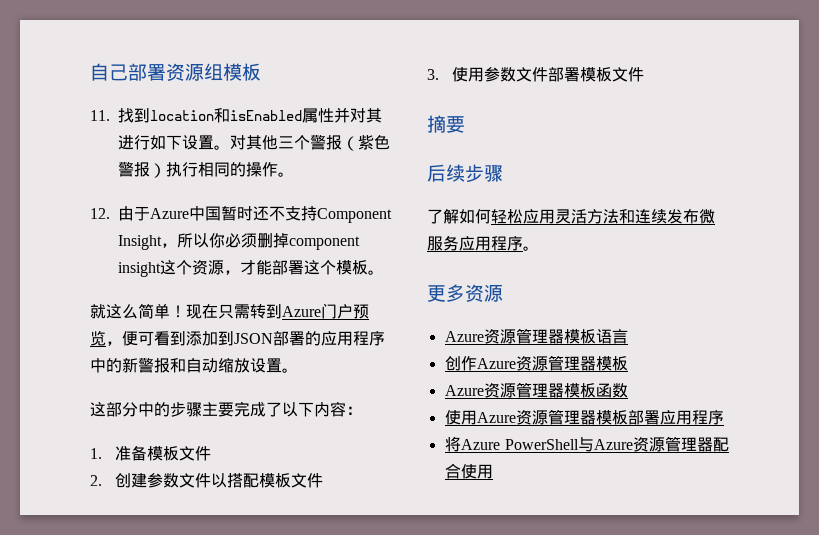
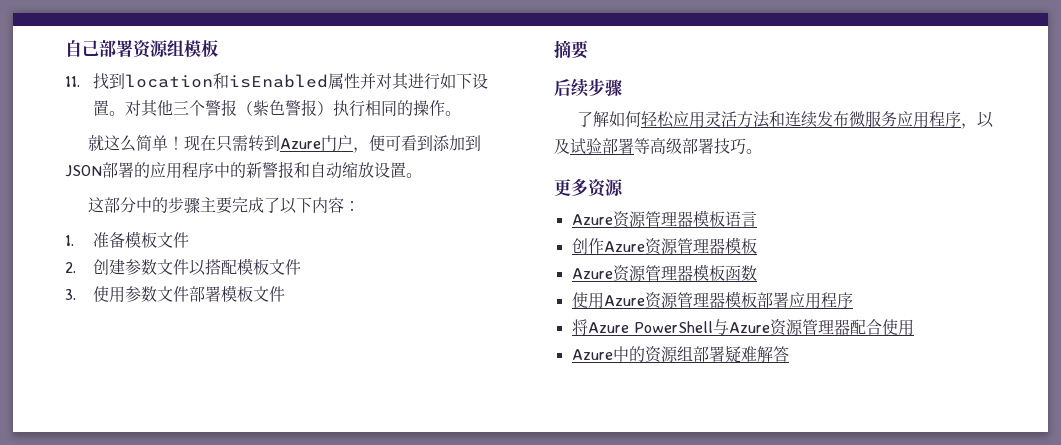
[90,206,392,223] [118,233,360,250] [118,260,384,277] // 12.由于Azure中国暂时还不支持Component Insight，所以你必须删掉component insight这个资源，才能部署这个模板。 -> (461, 113) none
[353,304,369,319] [90,330,106,346] 预览 -> (354, 143) none
(523, 243) none -> [961,111,995,129] [554,137,746,155] ，以及试验部署等高级部署技巧
(493, 471) none -> [571,345,789,363] // Azure中的资源组部署疑难解答

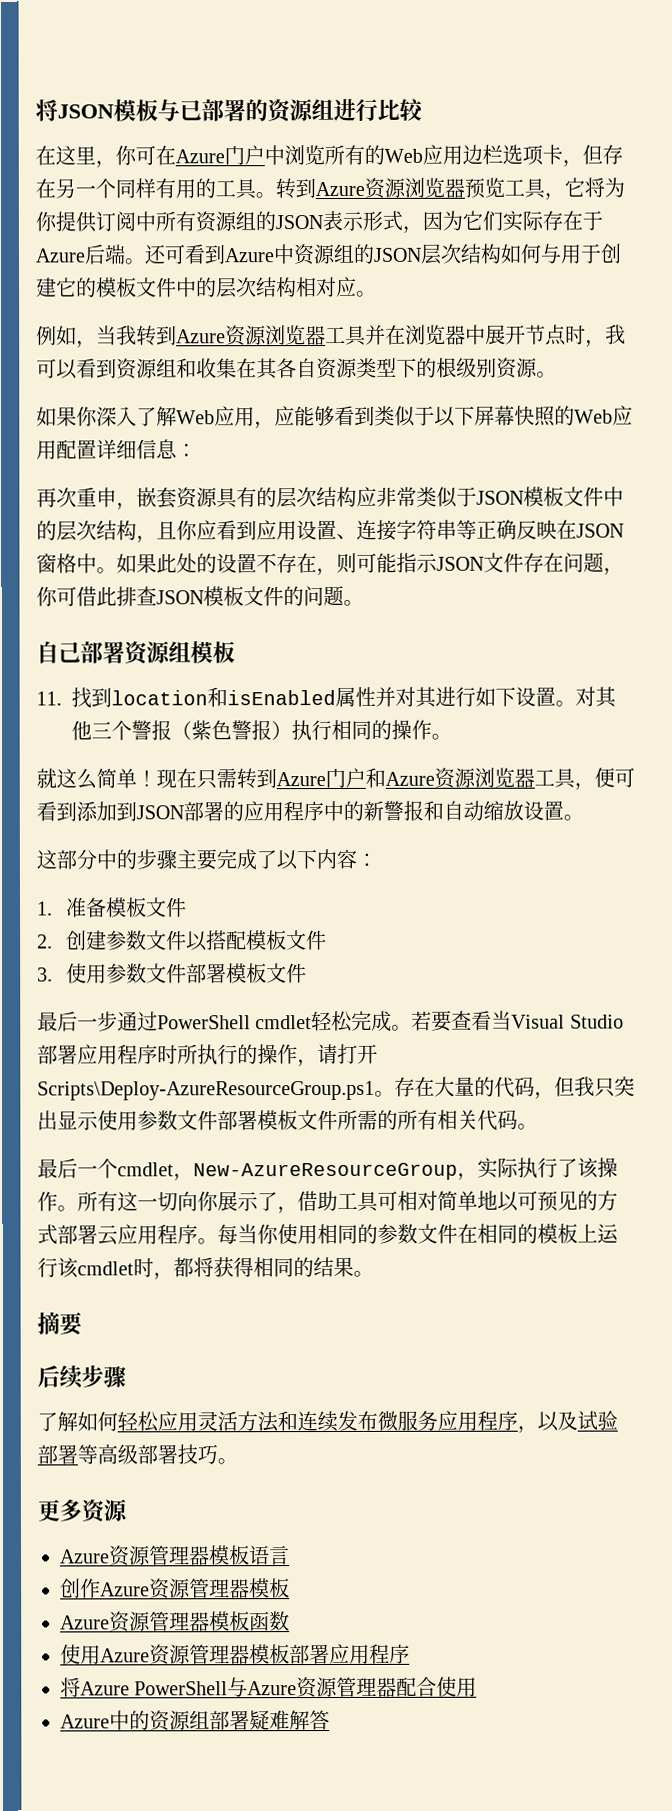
(65, 48) none -> [35,98,424,124] [35,144,623,169] [35,177,625,201] [35,210,603,234] [35,243,621,266] [36,276,377,299] [36,324,626,349] [36,357,557,380] [36,405,633,430] [36,439,197,460] [36,486,624,511] [36,519,624,544] [36,552,624,577] [36,585,364,607] 将JSON模板与已部署的资源组进行比较 // 在这里，你可在Azure门户中浏览所有的Web应用边栏选项卡，但存在另一个同样有用的工具。转到Azure资源浏览器预览工具，它将为你提供订阅中所有资源组的JSON表示形式，因为它们实际存在于Azure后端。还可看到Azure中资源组的JSON层次结构如何与用于创建它的模板文件中的层次结构相对应。 // 例如，当我转到Azure资源浏览器工具并在浏览器中展开节点时，我可以看到资源组和收集在其各自资源类型下的根级别资源。 // 如果你深入了解Web应用，应能够看到类似于以下屏幕快照的Web应用配置详细信息： // 再次重申，嵌套资源具有的层次结构应非常类似于JSON模板文件中的层次结构，且你应看到应用设置、连接字符串等正确反映在JSON窗格中。如果此处的设置不存在，则可能指示JSON文件存在问题，你可借此排查JSON模板文件的问题。 //
(354, 143) none -> [365,767,576,789] 和Azure资源浏览器工具
(285, 294) none -> [37,1010,624,1033] [37,1043,378,1068] [37,1076,635,1101] [37,1109,538,1131] [37,1157,618,1182] [37,1190,618,1215] [37,1223,619,1246] [37,1256,374,1281] // 最后一步通过PowerShell cmdlet轻松完成。若要查看当Visual Studio部署应用程序时所执行的操作，请打开Scripts\Deploy-AzureResourceGroup.ps1。存在大量的代码，但我只突出显示使用参数文件部署模板文件所需的所有相关代码。 // 最后一个cmdlet，New-AzureResourceGroup，实际执行了该操作。所有这一切向你展示了，借助工具可相对简单地以可预见的方式部署云应用程序。每当你使用相同的参数文件在相同的模板上运行该cmdlet时，都将获得相同的结果。

